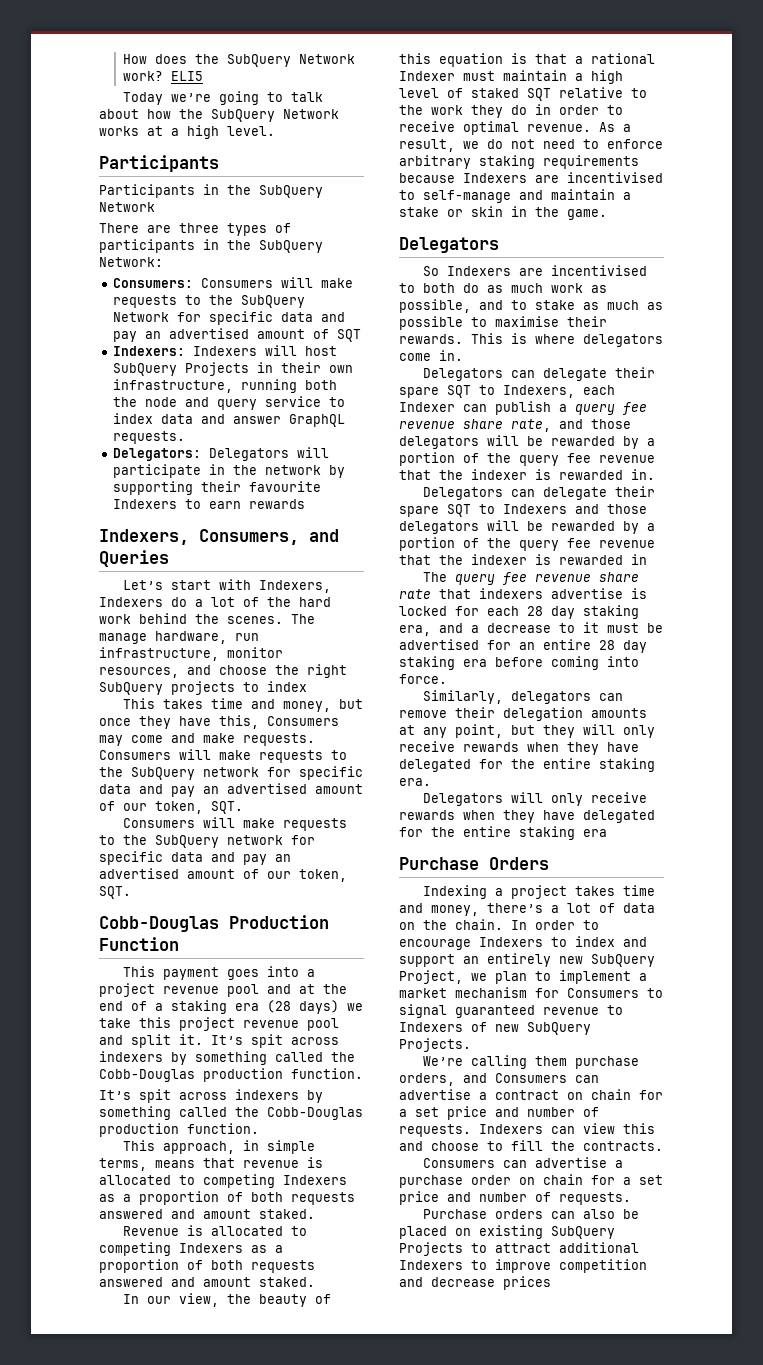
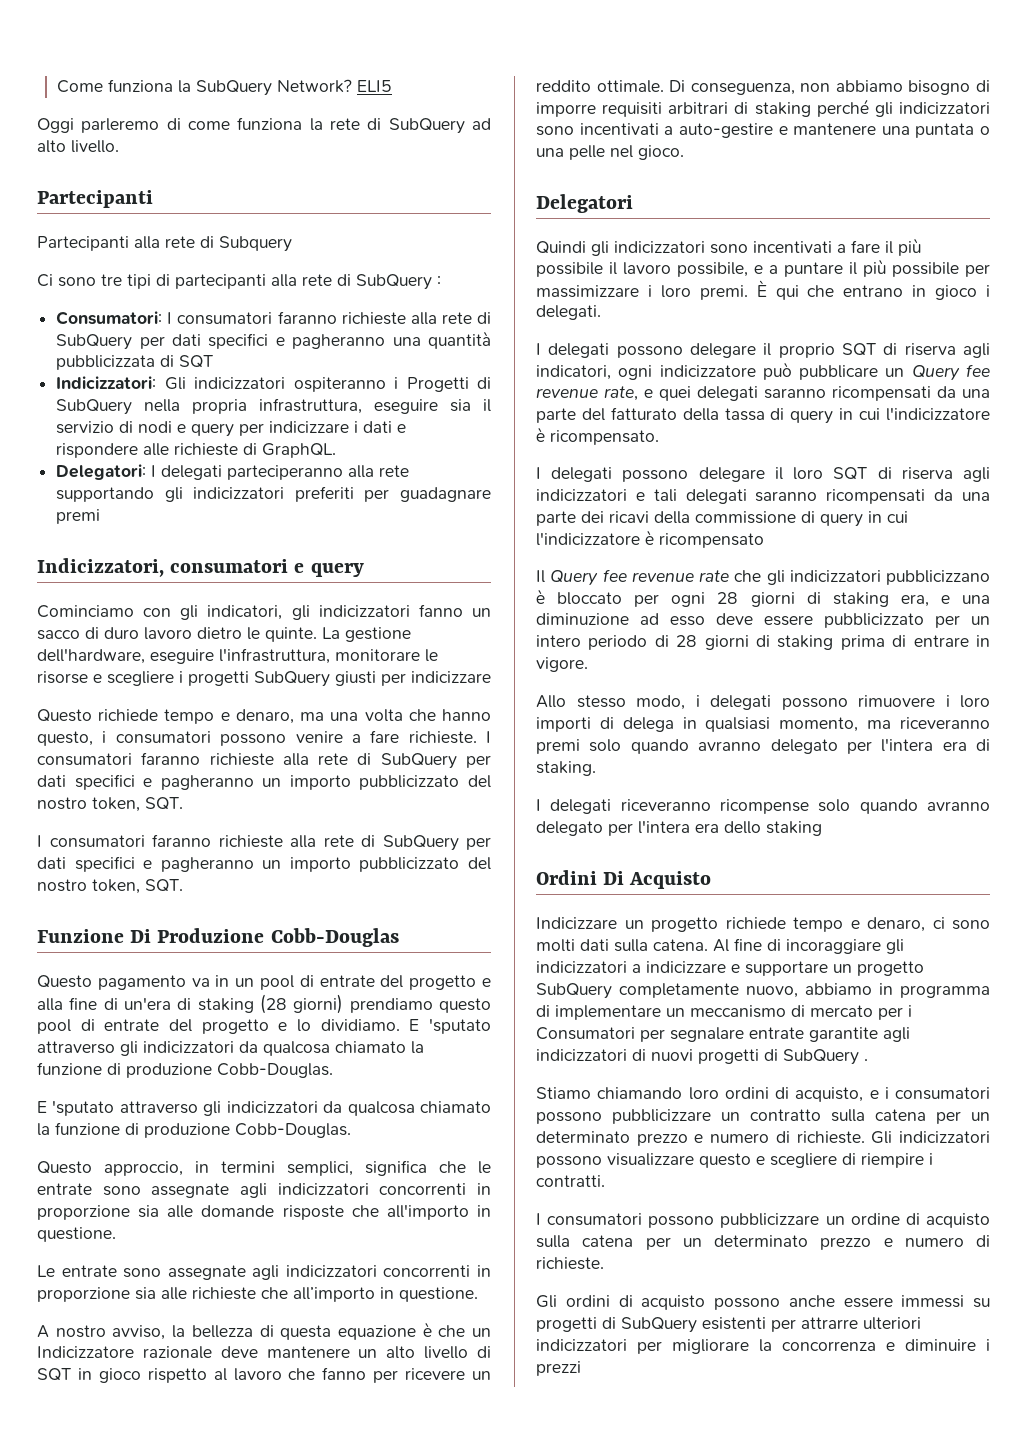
[122,54,355,67] [122,71,203,81] [122,91,323,105] [99,109,339,122] [99,125,275,139] [99,155,219,172] [99,184,323,198] [99,202,155,212] [99,223,291,236] [99,239,323,253] [99,257,163,267] [112,277,353,288] [112,295,305,308] [112,311,345,325] [112,328,361,342] [112,345,337,356] [112,362,353,376] [112,379,337,393] [112,396,345,410] [112,413,345,427] [112,431,185,444] [112,447,329,461] [112,464,345,478] [112,481,321,495] [112,499,305,509] [99,529,339,545] [99,550,169,567] [122,579,331,593] [99,597,331,607] [99,613,315,624] [99,631,259,644] [99,647,283,661] [99,664,347,678] [99,681,307,695] [122,698,363,712] [99,715,339,729] [99,733,315,746] [99,749,347,763] [99,766,363,780] [99,783,363,797] [99,801,243,814] [122,817,347,831] [99,835,315,848] [99,851,291,865] [99,868,347,882] [99,886,131,899] [99,915,329,932] [99,937,179,951] [122,966,315,980] [99,983,347,997] [99,1000,363,1014] [99,1017,339,1031] [99,1034,339,1048] [99,1051,355,1065] [99,1068,363,1082] [99,1089,323,1103] [99,1106,363,1120] [99,1123,259,1137] [122,1140,315,1154] [99,1157,323,1171] [99,1174,347,1188] [99,1191,355,1205] [99,1209,315,1219] [122,1225,307,1236] [99,1242,283,1256] [99,1259,315,1273] [99,1277,315,1287] [122,1293,331,1307] [399,53,655,67] [399,70,623,84] [399,87,647,101] [399,104,623,118] [399,121,631,135] [399,139,663,152] [399,155,639,169] [399,172,663,183] [399,189,631,203] [399,206,607,220] [399,237,499,253] [422,265,647,276] [399,283,607,293] [399,299,663,313] [399,316,607,330] [399,333,663,347] [399,350,463,361] [422,367,655,381] [399,385,615,398] [399,401,647,415] [399,419,631,432] [399,435,655,449] [399,452,655,466] [399,469,655,480] [422,486,655,500] [399,504,647,517] [399,520,655,534] [399,537,655,551] [399,554,647,565] [422,572,639,585] [399,588,647,599] [399,605,639,619] [399,622,663,636] [399,639,647,653] [399,656,639,670] [399,674,447,684] [422,690,623,704] [399,707,647,721] [399,724,655,738] [399,741,639,755] [399,758,655,772] [399,778,431,786] [422,792,647,806] [399,810,655,823] [399,826,607,840] [399,857,549,870] [422,885,655,899] [399,903,655,916] [399,919,599,930] [399,936,647,950] [399,953,655,967] [399,970,647,984] [399,987,663,998] [399,1004,623,1018] [399,1022,591,1035] [399,1038,471,1052] [422,1055,639,1069] [399,1073,599,1086] [399,1089,663,1100] [399,1106,599,1120] [399,1123,655,1137] [399,1140,663,1151] [422,1157,623,1168] [399,1174,663,1188] [399,1191,631,1205] [422,1209,639,1219] [399,1225,615,1239] [399,1242,639,1256] [399,1259,647,1273] [399,1276,551,1290] How does the SubQuery Network work? ELI5 // Today we’re going to talk about how the SubQuery Network works at a high level. // Participants // Participants in the SubQuery Network // There are three types of participants in the SubQuery Network: // Consumers: Consumers will make requests to the SubQuery Network for specific data and pay an advertised amount of SQT // Indexers: Indexers will host SubQuery Projects in their own infrastructure, running both the node and query service to index data and answer GraphQL requests. // Delegators: Delegators will participate in the network by supporting their favourite Indexers to earn rewards // Indexers, Consumers, and Queries // Let’s start with Indexers, Indexers do a lot of the hard work behind the scenes. The manage hardware, run infrastructure, monitor resources, and choose the right SubQuery projects to index // This takes time and money, but once they have this, Consumers may come and make requests. Consumers will make requests to the SubQuery network for specific data and pay an advertised amount of our token, SQT. // Consumers will make requests to the SubQuery network for specific data and pay an advertised amount of our token, SQT. // Cobb-Douglas Production Function // This payment goes into a project revenue pool and at the end of a staking era (28 days) we take this project revenue pool and split it. It’s spit across indexers by something called the Cobb-Douglas production function. // It’s spit across indexers by something called the Cobb-Douglas production function. // This approach, in simple terms, means that revenue is allocated to competing Indexers as a proportion of both requests answered and amount staked. // Revenue is allocated to competing Indexers as a proportion of both requests answered and amount staked. // In our view, the beauty of this equation is that a rational Indexer must maintain a high level of staked SQT relative to the work they do in order to receive optimal revenue. As a result, we do not need to enforce arbitrary staking requirements because Indexers are incentivised to self-manage and maintain a stake or skin in the game. // Delegators // So Indexers are incentivised to both do as much work as possible, and to stake as much as possible to maximise their rewards. This is where delegators come in. // Delegators can delegate their spare SQT to Indexers, each Indexer can publish a query fee revenue share rate, and those delegators will be rewarded by a portion of the query fee revenue that the indexer is rewarded in. // Delegators can delegate their spare SQT to Indexers and those delegators will be rewarded by a portion of the query fee revenue that the indexer is rewarded in // The query fee revenue share rate that indexers advertise is locked for each 28 day staking era, and a decrease to it must be advertised for an entire 28 day staking era before coming into force. // Similarly, delegators can remove their delegation amounts at any point, but they will only receive rewards when they have delegated for the entire staking era. // Delegators will only receive rewards when they have delegated for the entire staking era // Purchase Orders // Indexing a project takes time and money, there’s a lot of data on the chain. In order to encourage Indexers to index and support an entirely new SubQuery Project, we plan to implement a market mechanism for Consumers to signal guaranteed revenue to Indexers of new SubQuery Projects. // We’re calling them purchase orders, and Consumers can advertise a contract on chain for a set price and number of requests. Indexers can view this and choose to fill the contracts. // Consumers can advertise a purchase order on chain for a set price and number of requests. // Purchase orders can also be placed on existing SubQuery Projects to attract additional Indexers to improve competition and decrease prices -> [56,79,392,96] [37,117,491,134] [37,140,119,153] [37,190,153,208] [37,236,292,252] [37,274,441,290] [56,311,491,325] [56,331,491,350] [56,355,214,370] [56,376,491,392] [56,398,491,415] [56,421,407,437] [56,443,337,458] [56,464,410,480] [56,486,492,502] [56,509,101,524] [37,558,364,577] [37,604,492,620] [37,627,411,642] [37,648,438,664] [37,671,491,687] [37,709,492,724] [37,730,491,746] [37,752,491,769] [37,774,491,790] [37,797,183,812] [37,834,491,851] [37,856,491,872] [37,879,183,894] [37,928,399,947] [37,975,492,990] [37,994,491,1014] [37,1018,492,1034] [37,1041,424,1056] [37,1062,333,1078] [37,1100,491,1116] [37,1122,351,1138] [37,1160,491,1176] [37,1183,491,1198] [37,1204,492,1220] [37,1227,116,1242] [37,1265,491,1280] [37,1287,478,1302] [37,1322,491,1340] [37,1346,491,1359] [37,1367,491,1383] [536,80,990,95] [536,99,990,117] [536,123,990,138] [536,145,684,160] [536,194,633,213] [536,238,921,256] [536,259,990,277] [536,280,990,300] [536,305,601,320] [536,343,990,358] [536,362,990,381] [536,386,990,401] [536,407,990,424] [536,427,659,445] [536,467,990,482] [536,489,990,504] [536,511,908,527] [536,530,764,548] [536,569,990,586] [536,589,991,607] [536,613,990,628] [536,635,990,650] [536,657,588,672] [536,695,990,710] [536,717,990,732] [536,738,990,754] [536,761,596,776] [536,799,990,814] [536,820,822,836] [536,870,712,889] [536,917,990,932] [536,938,904,954] [536,961,924,976] [536,983,990,999] [536,1005,912,1020] [536,1027,910,1042] [536,1049,868,1065] [536,1087,990,1102] [536,1109,990,1124] [536,1131,990,1146] [536,1153,933,1168] [536,1175,605,1187] [536,1213,991,1228] [536,1235,990,1250] [536,1257,604,1270] [536,1295,990,1310] [536,1317,921,1333] [536,1339,990,1354] [536,1361,581,1376] Come funziona la SubQuery Network? ELI5 // Oggi parleremo di come funziona la rete di SubQuery ad alto livello. // Partecipanti // Partecipanti alla rete di Subquery // Ci sono tre tipi di partecipanti alla rete di SubQuery : // Consumatori: I consumatori faranno richieste alla rete di SubQuery per dati specifici e pagheranno una quantità pubblicizzata di SQT // Indicizzatori: Gli indicizzatori ospiteranno i Progetti di SubQuery nella propria infrastruttura, eseguire sia il servizio di nodi e query per indicizzare i dati e rispondere alle richieste di GraphQL. // Delegatori: I delegati parteciperanno alla rete supportando gli indicizzatori preferiti per guadagnare premi // Indicizzatori, consumatori e query // Cominciamo con gli indicatori, gli indicizzatori fanno un sacco di duro lavoro dietro le quinte. La gestione dell'hardware, eseguire l'infrastruttura, monitorare le risorse e scegliere i progetti SubQuery giusti per indicizzare // Questo richiede tempo e denaro, ma una volta che hanno questo, i consumatori possono venire a fare richieste. I consumatori faranno richieste alla rete di SubQuery per dati specifici e pagheranno un importo pubblicizzato del nostro token, SQT. // I consumatori faranno richieste alla rete di SubQuery per dati specifici e pagheranno un importo pubblicizzato del nostro token, SQT. // Funzione Di Produzione Cobb-Douglas // Questo pagamento va in un pool di entrate del progetto e alla fine di un'era di staking (28 giorni) prendiamo questo pool di entrate del progetto e lo dividiamo. E 'sputato attraverso gli indicizzatori da qualcosa chiamato la funzione di produzione Cobb-Douglas. // E 'sputato attraverso gli indicizzatori da qualcosa chiamato la funzione di produzione Cobb-Douglas. // Questo approccio, in termini semplici, significa che le entrate sono assegnate agli indicizzatori concorrenti in proporzione sia alle domande risposte che all'importo in questione. // Le entrate sono assegnate agli indicizzatori concorrenti in proporzione sia alle richieste che all’importo in questione. // A nostro avviso, la bellezza di questa equazione è che un Indicizzatore razionale deve mantenere un alto livello di SQT in gioco rispetto al lavoro che fanno per ricevere un reddito ottimale. Di conseguenza, non abbiamo bisogno di imporre requisiti arbitrari di staking perché gli indicizzatori sono incentivati a auto-gestire e mantenere una puntata o una pelle nel gioco. // Delegatori // Quindi gli indicizzatori sono incentivati a fare il più possibile il lavoro possibile, e a puntare il più possibile per massimizzare i loro premi. È qui che entrano in gioco i delegati. // I delegati possono delegare il proprio SQT di riserva agli indicatori, ogni indicizzatore può pubblicare un Query fee revenue rate, e quei delegati saranno ricompensati da una parte del fatturato della tassa di query in cui l'indicizzatore è ricompensato. // I delegati possono delegare il loro SQT di riserva agli indicizzatori e tali delegati saranno ricompensati da una parte dei ricavi della commissione di query in cui l'indicizzatore è ricompensato // Il Query fee revenue rate che gli indicizzatori pubblicizzano è bloccato per ogni 28 giorni di staking era, e una diminuzione ad esso deve essere pubblicizzato per un intero periodo di 28 giorni di staking prima di entrare in vigore. // Allo stesso modo, i delegati possono rimuovere i loro importi di delega in qualsiasi momento, ma riceveranno premi solo quando avranno delegato per l'intera era di staking. // I delegati riceveranno ricompense solo quando avranno delegato per l'intera era dello staking // Ordini Di Acquisto // Indicizzare un progetto richiede tempo e denaro, ci sono molti dati sulla catena. Al fine di incoraggiare gli indicizzatori a indicizzare e supportare un progetto SubQuery completamente nuovo, abbiamo in programma di implementare un meccanismo di mercato per i Consumatori per segnalare entrate garantite agli indicizzatori di nuovi progetti di SubQuery . // Stiamo chiamando loro ordini di acquisto, e i consumatori possono pubblicizzare un contratto sulla catena per un determinato prezzo e numero di richieste. Gli indicizzatori possono visualizzare questo e scegliere di riempire i contratti. // I consumatori possono pubblicizzare un ordine di acquisto sulla catena per un determinato prezzo e numero di richieste. // Gli ordini di acquisto possono anche essere immessi su progetti di SubQuery esistenti per attrarre ulteriori indicizzatori per migliorare la concorrenza e diminuire i prezzi

